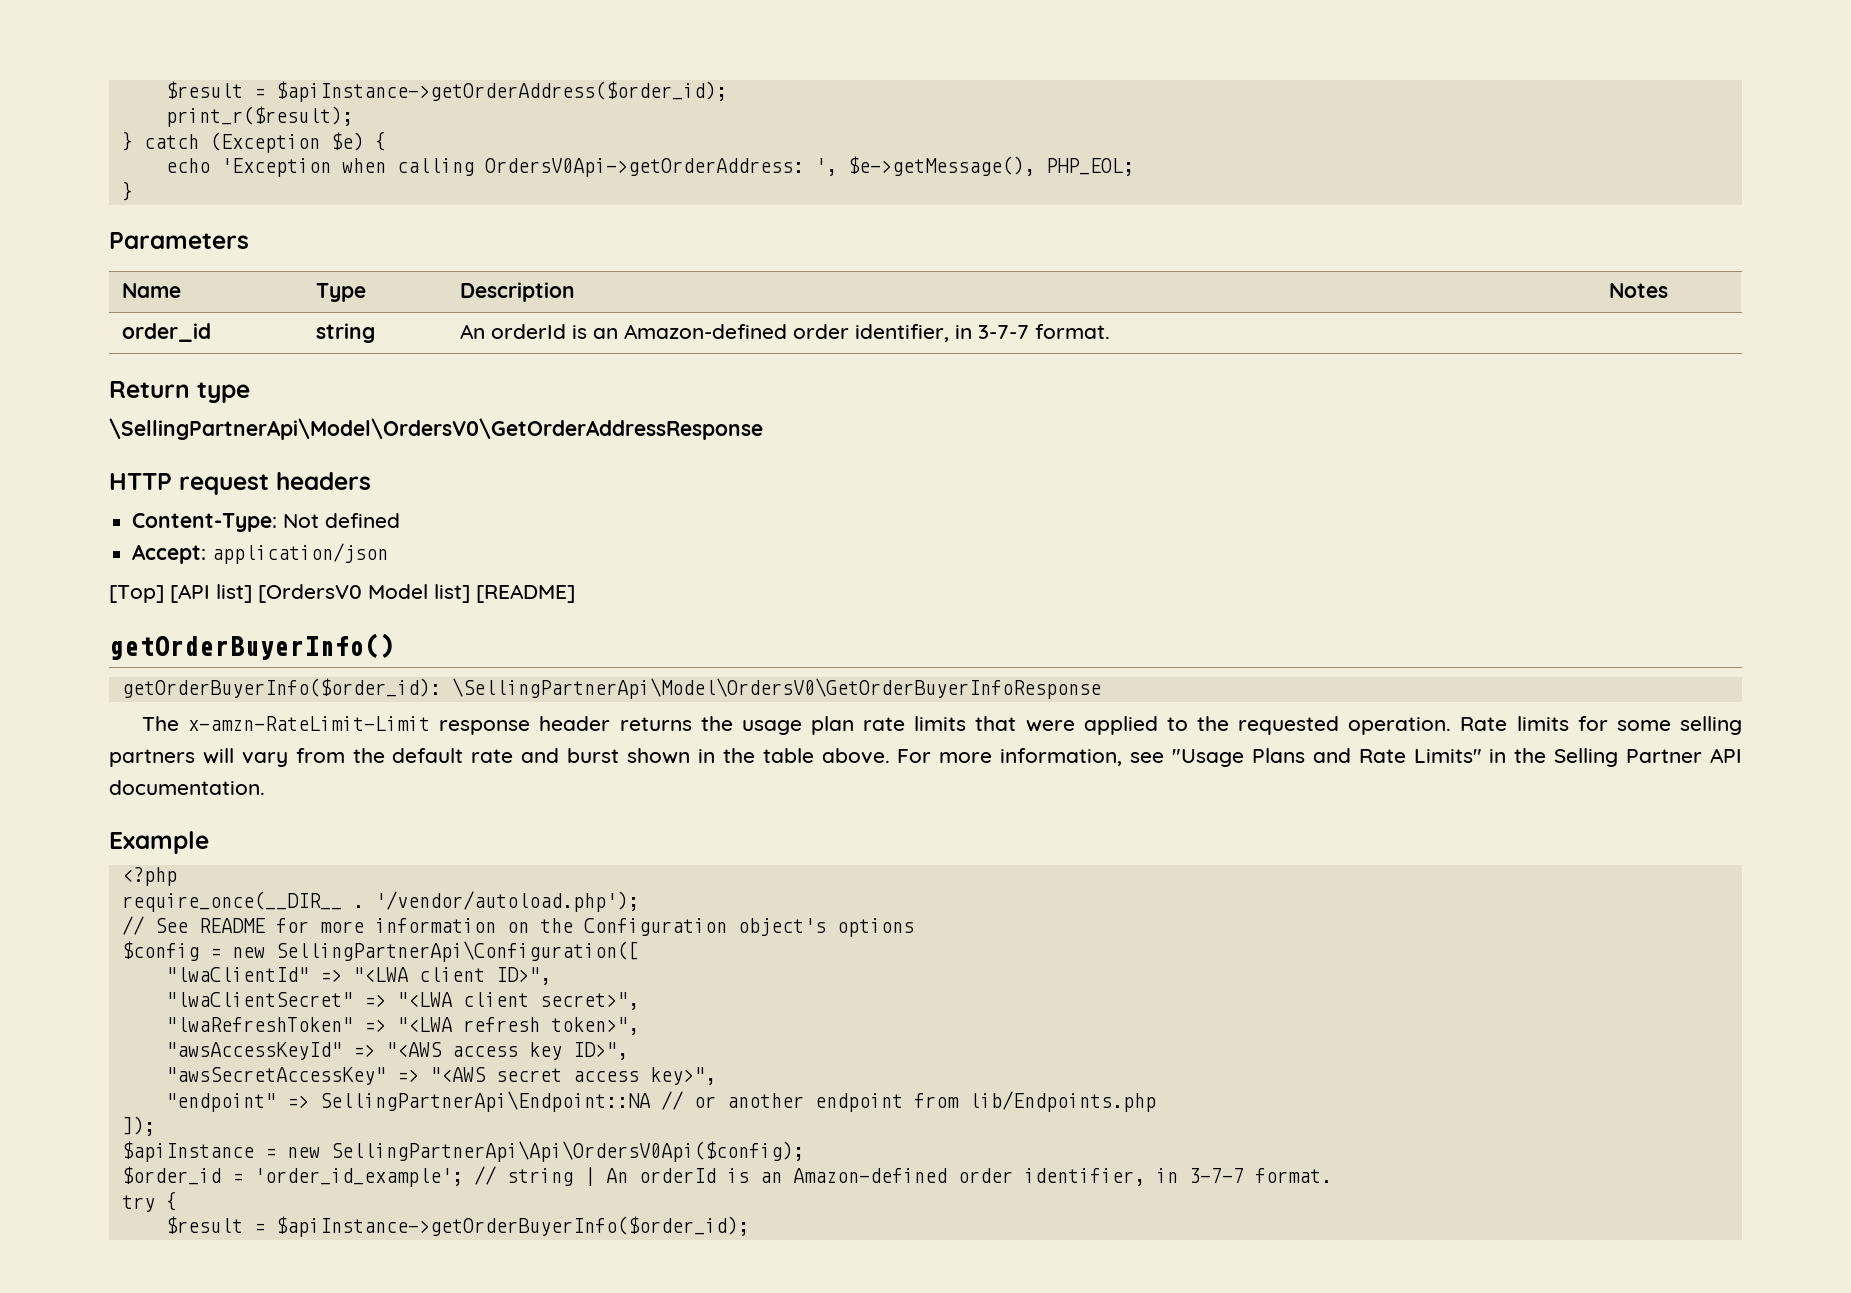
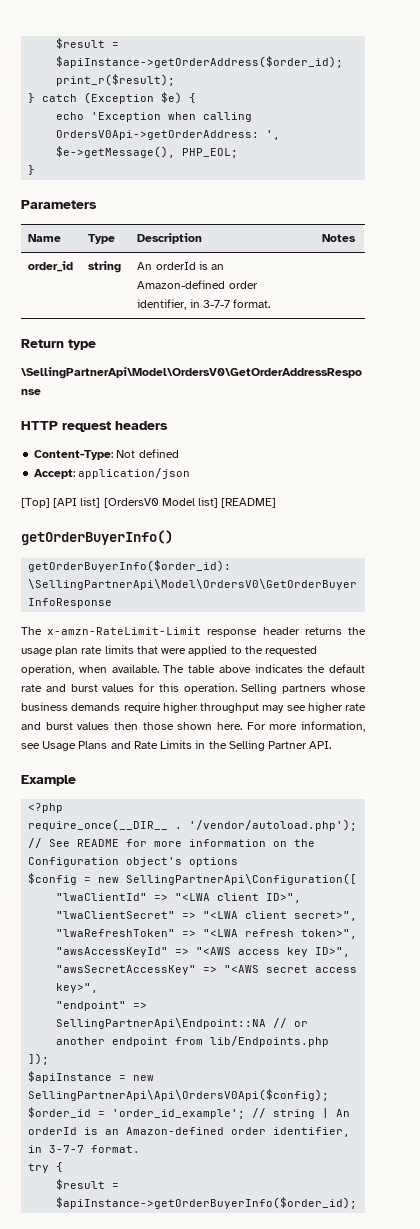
[1348,716,1742,735] [109,748,345,767] operation. Rate limits for some selling partners will vary from -> [21,664,303,675] operation, when available. The table above indicates
[627,748,890,764] shown in the table above. -> [102,683,366,694] [21,702,366,713] [21,722,242,730] values for this operation. Selling partners whose business demands require higher throughput may see higher rate and burst values then those shown here.
[1172,749,1245,767] "Usage -> [42,741,77,751] Usage
[1413,749,1482,763] Limits" -> [160,740,193,749] Limits
[1710,748,1743,763] [109,780,265,795] API documentation. -> [309,741,332,749] API.

